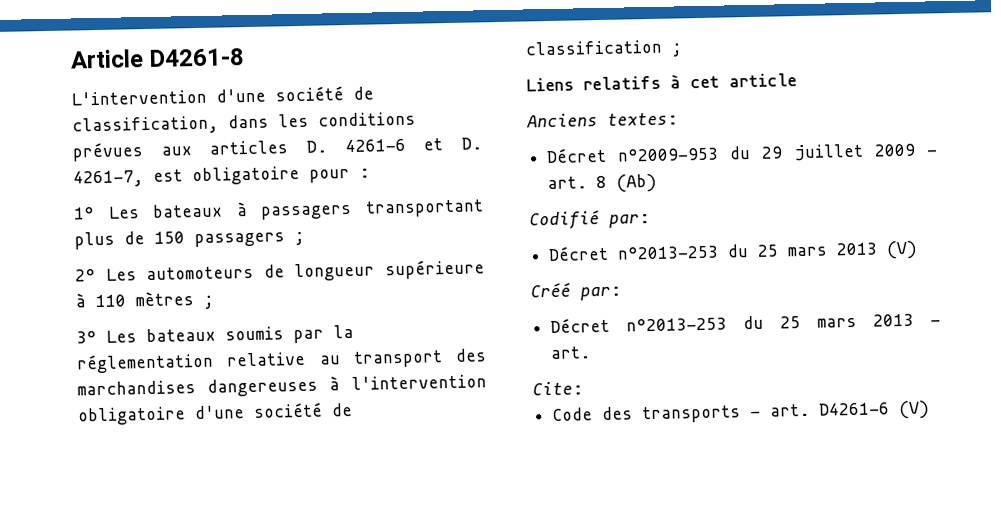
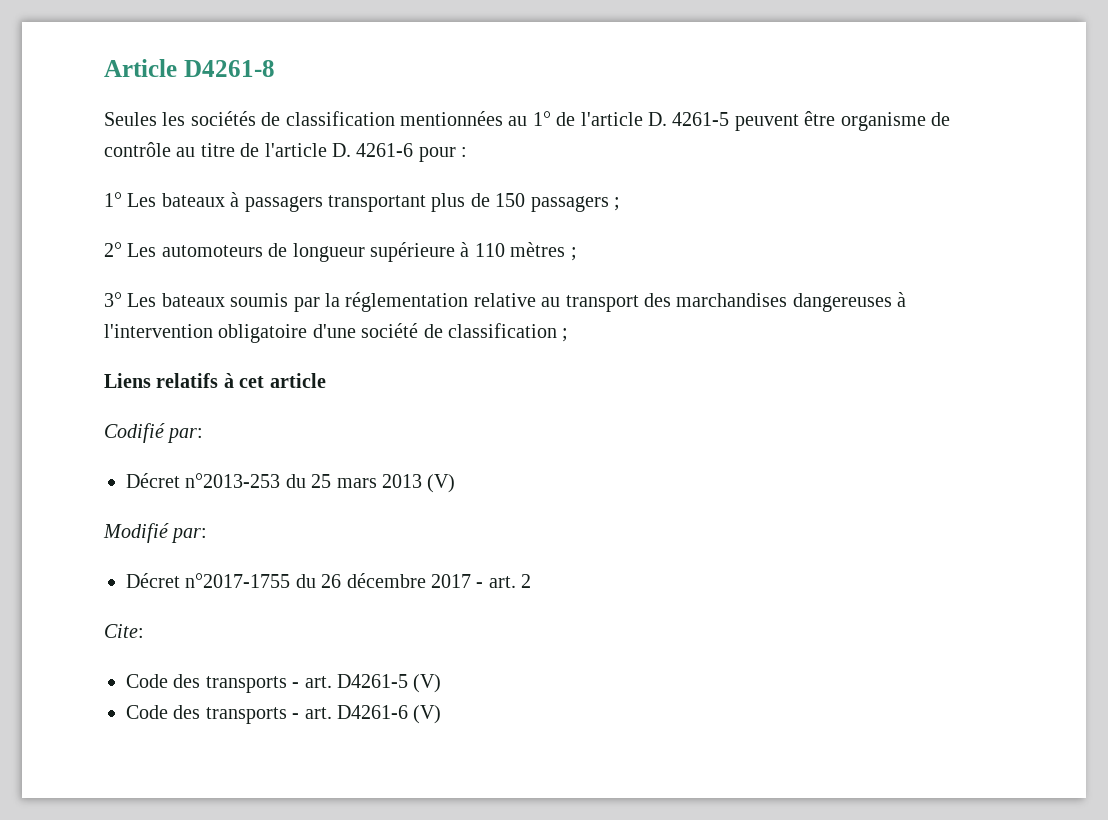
[71,86,374,106] [72,111,416,136] [72,137,482,162] [73,165,300,188] L'intervention d'une société de classification, dans les conditions prévues aux articles D. 4261-6 et D. 4261-7, est obligatoire -> [104,111,950,131] [104,142,414,157] Seules les sociétés de classification mentionnées au 1° de l'article D. 4261-5 peuvent être organisme de contrôle au titre de l'article D. 4261-6
[526,112,678,128] [546,143,938,164] [547,173,658,193] // Anciens textes: // Décret n°2009-953 du 29 juillet 2009 - art. 8 (Ab) -> (326, 380) none
[530,282,621,301] [550,313,941,334] [550,346,592,360] Créé par: // Décret n°2013-253 du 25 mars 2013 - art. -> [103,523,208,543] [126,573,532,588] Modifié par: // Décret n°2017-1755 du 26 décembre 2017 - art. 2
(583, 388) none -> [126,674,442,693] // Code des transports - art. D4261-5 (V)

